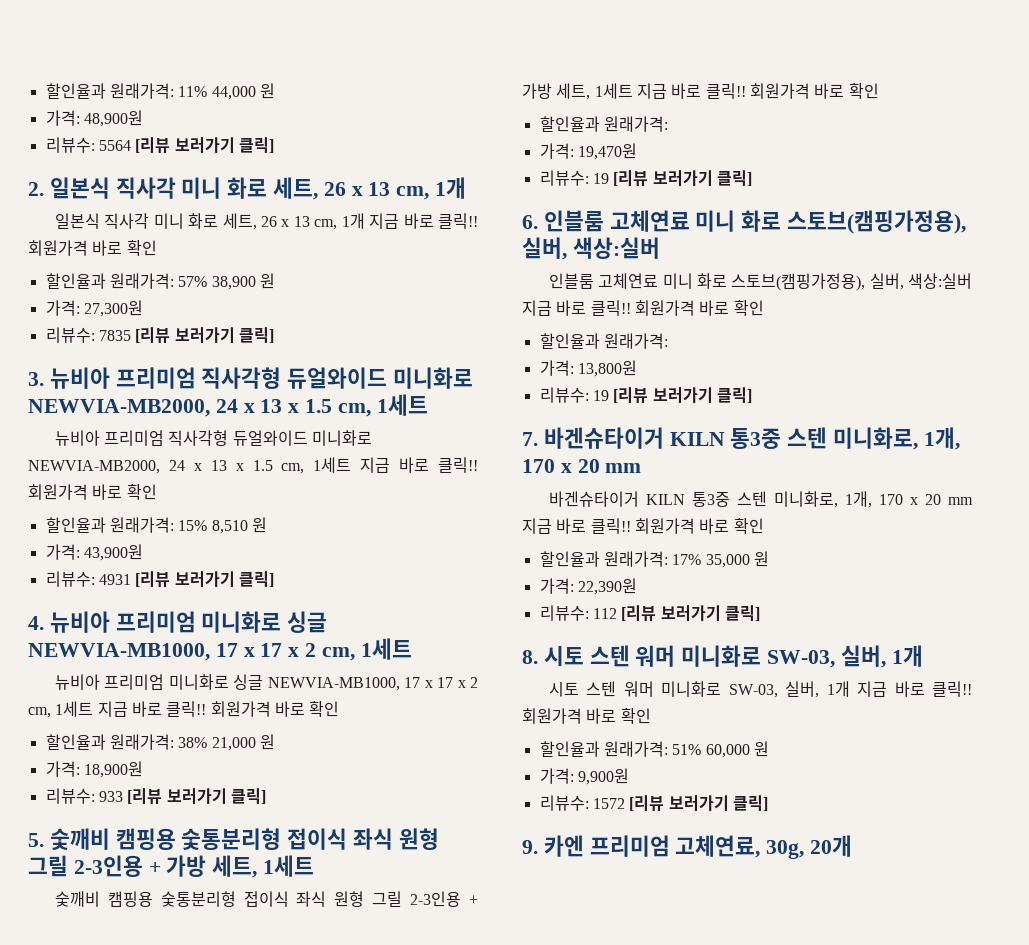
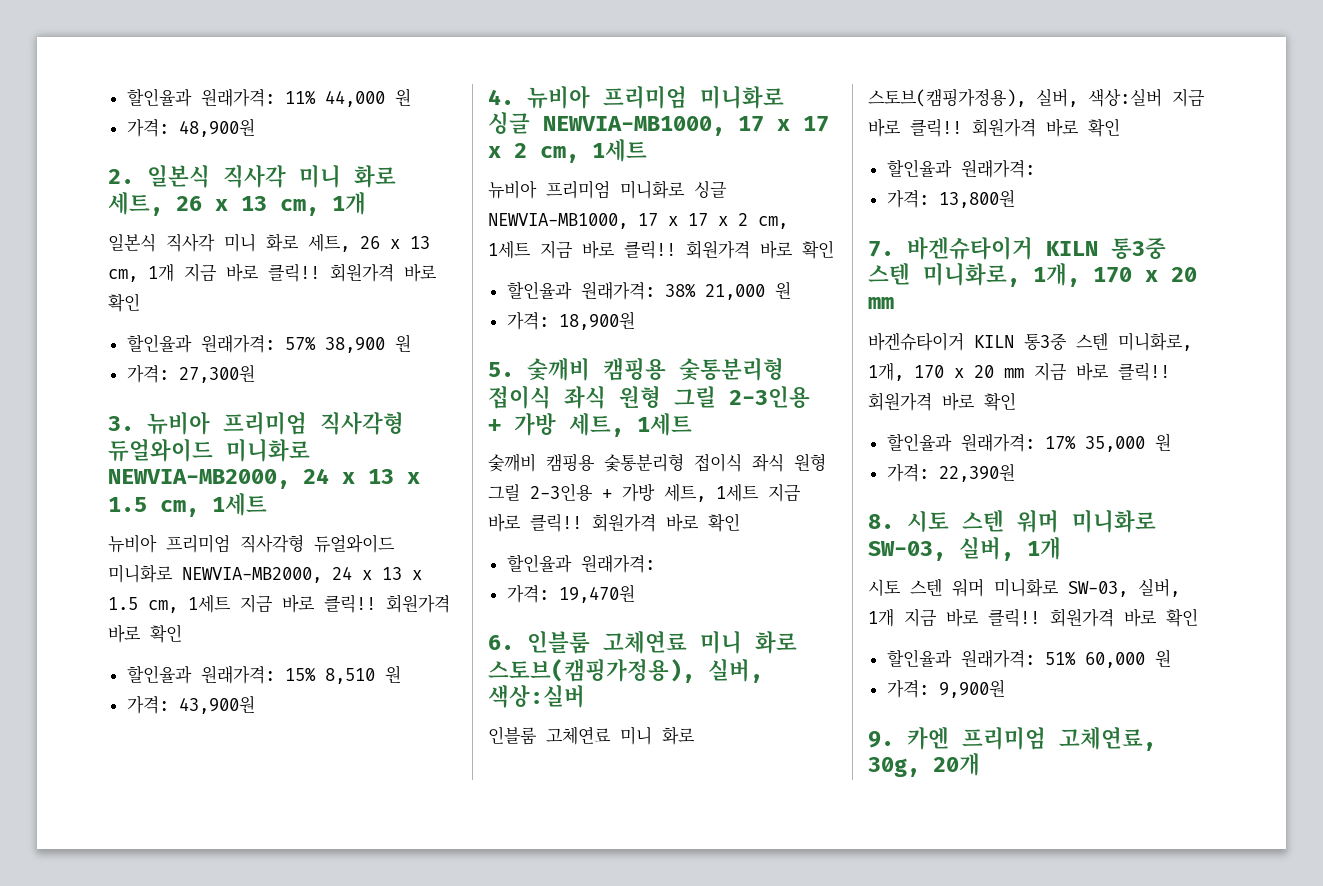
[45,137,274,153] // 리뷰수: 5564 [리뷰 보러가기 클릭] -> (255, 127) none
[45,327,274,343] // 리뷰수: 7835 [리뷰 보러가기 클릭] -> (255, 373) none
[45,571,274,587] // 리뷰수: 4931 [리뷰 보러가기 클릭] -> (255, 704) none
[45,788,266,804] // 리뷰수: 933 [리뷰 보러가기 클릭] -> (635, 320) none
[539,170,752,186] // 리뷰수: 19 [리뷰 보러가기 클릭] -> (635, 593) none
[539,387,752,403] // 리뷰수: 19 [리뷰 보러가기 클릭] -> (1015, 198) none
[539,605,760,621] // 리뷰수: 112 [리뷰 보러가기 클릭] -> (1015, 472) none
[539,795,768,811] // 리뷰수: 1572 [리뷰 보러가기 클릭] -> (1005, 688) none

